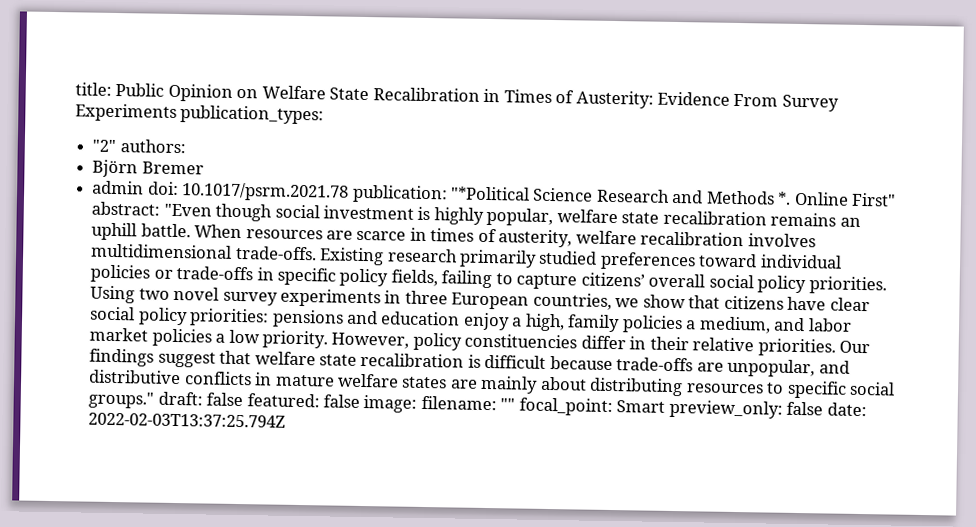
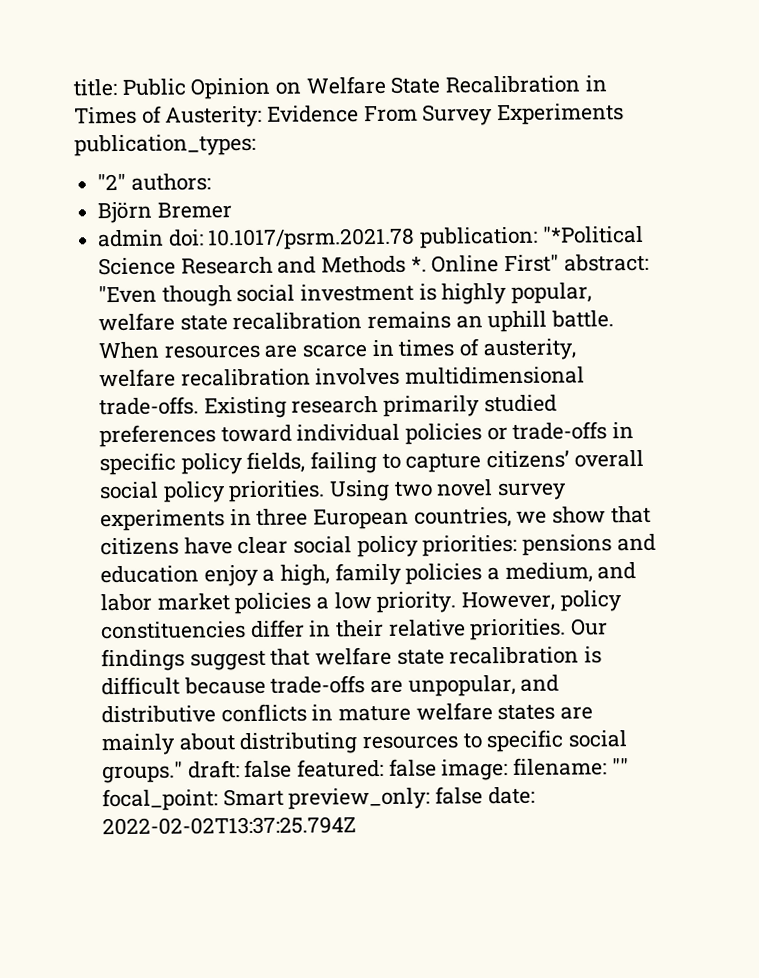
[88,412,287,428] 2022-02-03T13:37:25.794Z -> [102,816,357,836] 2022-02-02T13:37:25.794Z

